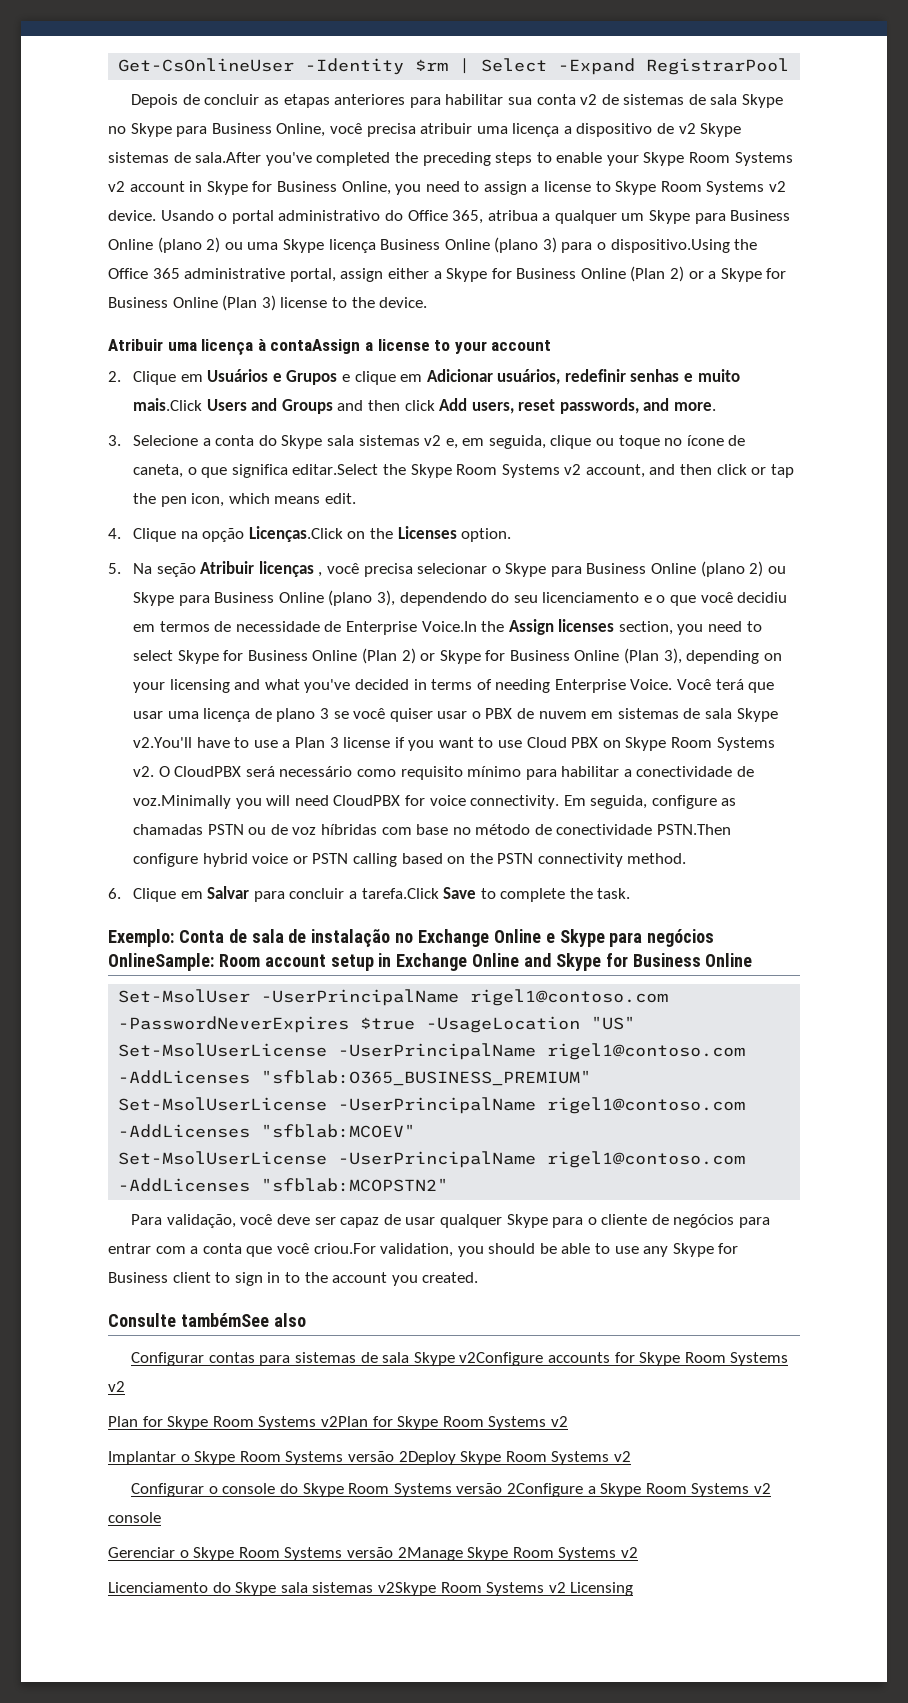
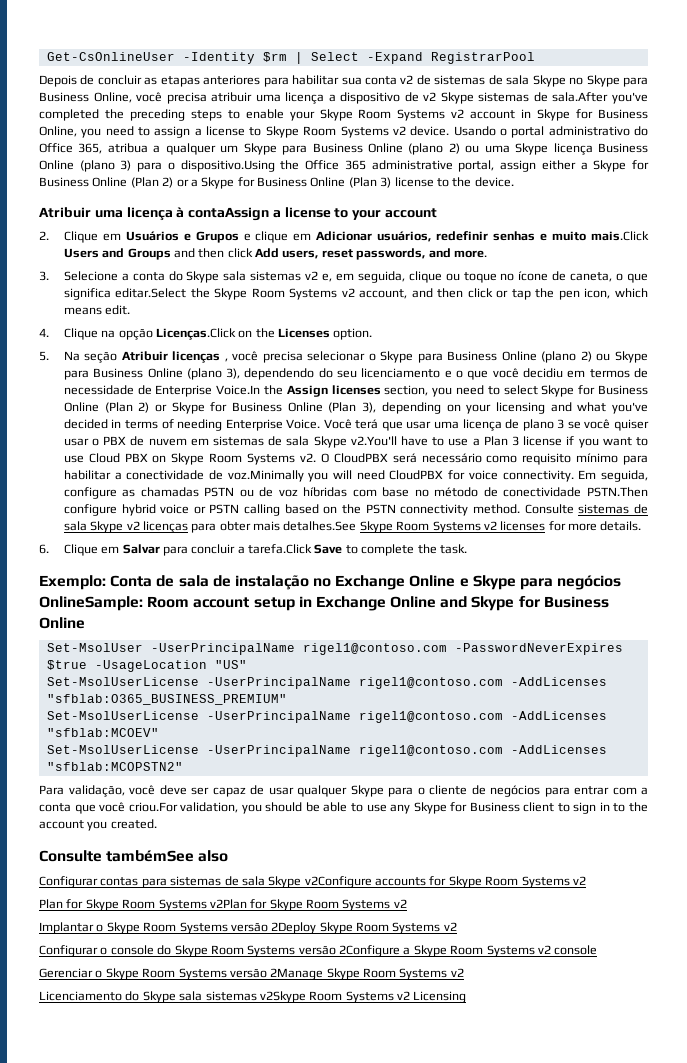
(687, 858) none -> [524,504,648,514] [63,521,642,533] Consulte sistemas de sala Skype v2 licenças para obter mais detalhes.See Skype Room Systems v2 licenses for more details.

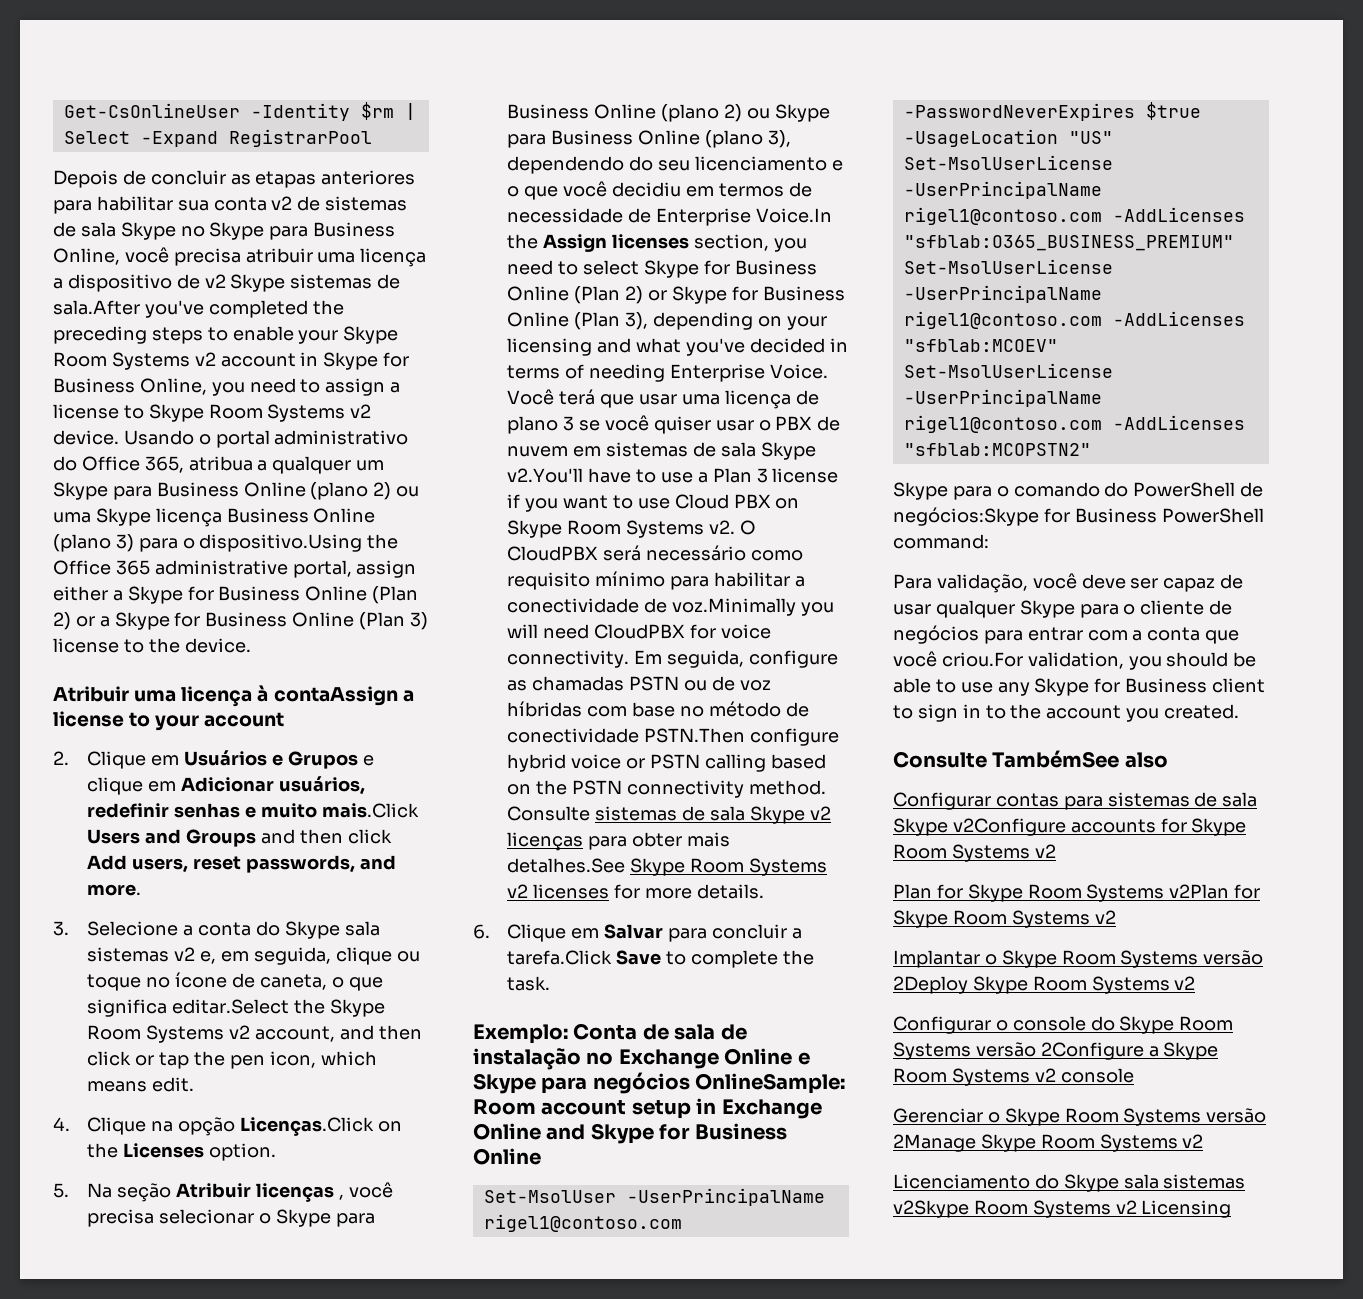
(183, 766) none -> [893,482,1264,500] [893,507,1264,526] [893,534,989,549] // Skype para o comando do PowerShell de negócios:Skype for Business PowerShell command:
[106,850,195,862] tambémSee -> [992,750,1120,768] TambémSee

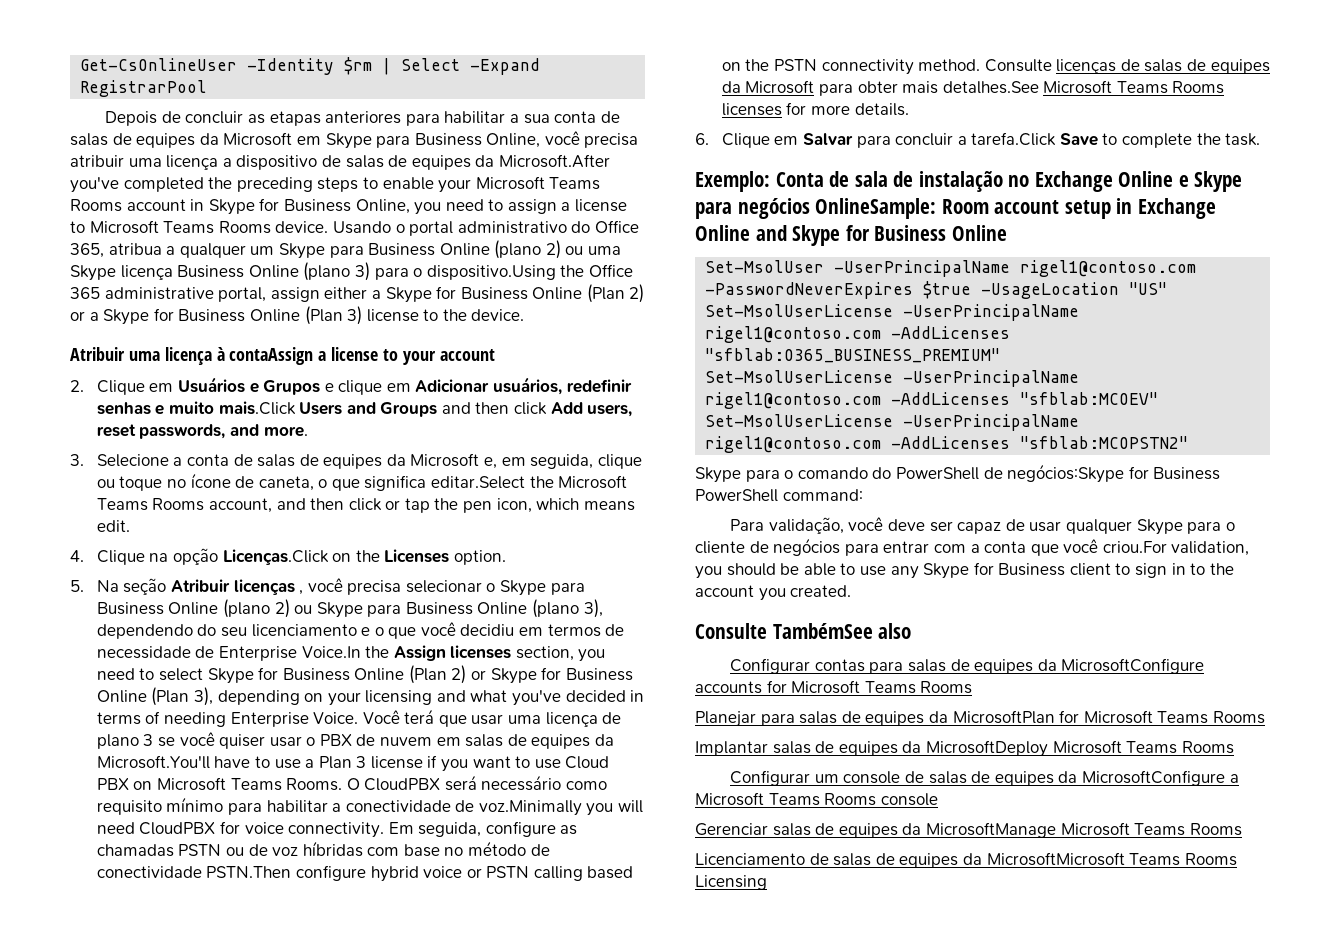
(173, 203) none -> [509,114,519,123] a
[271,196,408,211] [53,222,205,240] v2 de sistemas de sala Skype no -> [600,111,620,123] [70,132,321,148] de salas de equipes da Microsoft em
[204,274,401,292] [53,300,140,315] v2 Skype sistemas de sala.After -> [345,154,610,170] salas de equipes da Microsoft.After
[343,326,399,344] [53,352,216,370] Skype Room Systems v2 -> [475,176,601,190] [70,199,122,212] Microsoft Teams Rooms
[148,404,372,422] Skype Room Systems v2 -> [89,220,271,234] Microsoft Teams Rooms
[255,921,380,939] [87,947,196,962] do Skype sala sistemas v2 -> [233,453,480,469] de salas de equipes da Microsoft
[329,999,385,1017] [87,1025,251,1043] Skype Room Systems v2 -> [558,475,628,489] [96,498,205,511] Microsoft Teams Rooms
[606,442,816,460] [507,468,584,483] sistemas de sala Skype v2.You'll -> [465,734,615,749] [96,755,210,769] salas de equipes da Microsoft.You'll
[507,520,735,538] Skype Room Systems v2. -> [156,777,343,791] Microsoft Teams Rooms.
[595,806,831,824] [507,832,730,851] [507,858,827,876] [507,884,529,898] sistemas de sala Skype v2 licenças para obter mais detalhes.See Skype Room Systems v2 -> [1056,59,1270,74] [721,80,1225,96] licenças de salas de equipes da Microsoft para obter mais detalhes.See Microsoft Teams Rooms
[1107,792,1258,807] [893,818,1247,836] [893,844,1056,862] [893,884,1261,902] [893,910,1116,928] [893,950,1264,968] [893,976,1196,994] [893,1016,1234,1034] [893,1042,1219,1060] [893,1068,1134,1086] [893,1108,1267,1126] [893,1134,1204,1152] [893,1174,1246,1192] [893,1200,1137,1218] sistemas de sala Skype v2Configure accounts for Skype Room Systems v2 // Plan for Skype Room Systems v2Plan for Skype Room Systems v2 // Implantar o Skype Room Systems versão 2Deploy Skype Room Systems v2 // Configurar o console do Skype Room Systems versão 2Configure a Skype Room Systems v2 console // Gerenciar o Skype Room Systems versão 2Manage Skype Room Systems v2 // Licenciamento do Skype sala sistemas v2Skype Room Systems v2 -> [908,658,1205,674] [695,680,973,694] [695,710,1265,727] [695,740,1234,757] [730,770,1239,786] [695,792,938,806] [695,822,1242,838] [695,852,1237,868] salas de equipes da MicrosoftConfigure accounts for Microsoft Teams Rooms // Planejar para salas de equipes da MicrosoftPlan for Microsoft Teams Rooms // Implantar salas de equipes da MicrosoftDeploy Microsoft Teams Rooms // Configurar um console de salas de equipes da MicrosoftConfigure a Microsoft Teams Rooms console // Gerenciar salas de equipes da MicrosoftManage Microsoft Teams Rooms // Licenciamento de salas de equipes da MicrosoftMicrosoft Teams Rooms

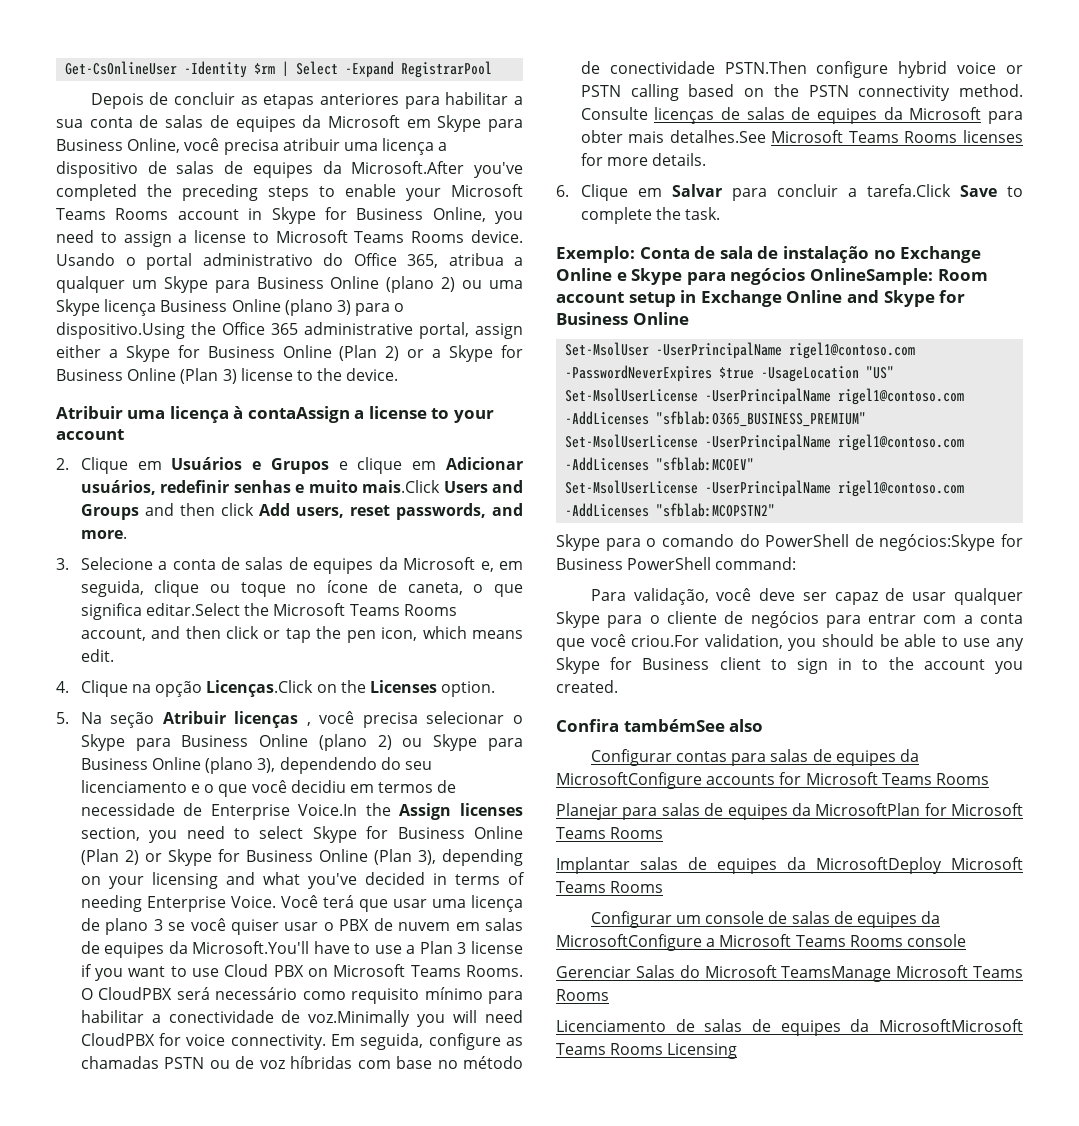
[695,623,873,639] Consulte TambémSee -> [556,719,725,732] Confira tambémSee
[772,822,1056,838] salas de equipes da MicrosoftManage -> [635,965,892,982] Salas do Microsoft TeamsManage

